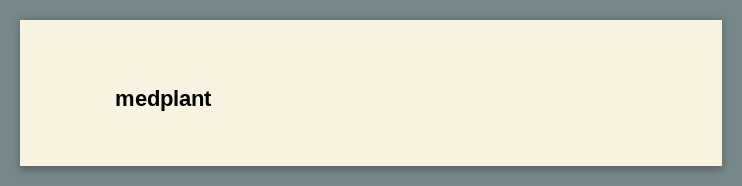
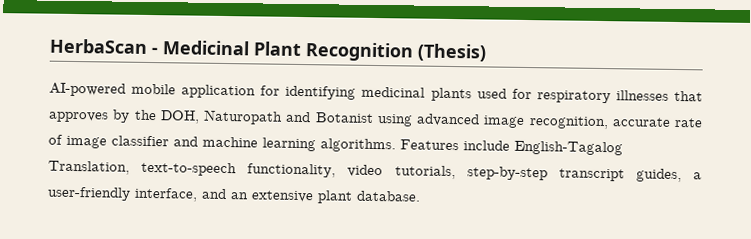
[115,90,212,111] medplant -> [49,38,487,62] [49,82,703,104] [48,109,703,130] [48,134,623,156] [48,160,702,183] [47,186,421,204] HerbaScan - Medicinal Plant Recognition (Thesis) // AI-powered mobile application for identifying medicinal plants used for respiratory illnesses that approves by the DOH, Naturopath and Botanist using advanced image recognition, accurate rate of image classifier and machine learning algorithms. Features include English-Tagalog Translation, text-to-speech functionality, video tutorials, step-by-step transcript guides, a user-friendly interface, and an extensive plant database.

